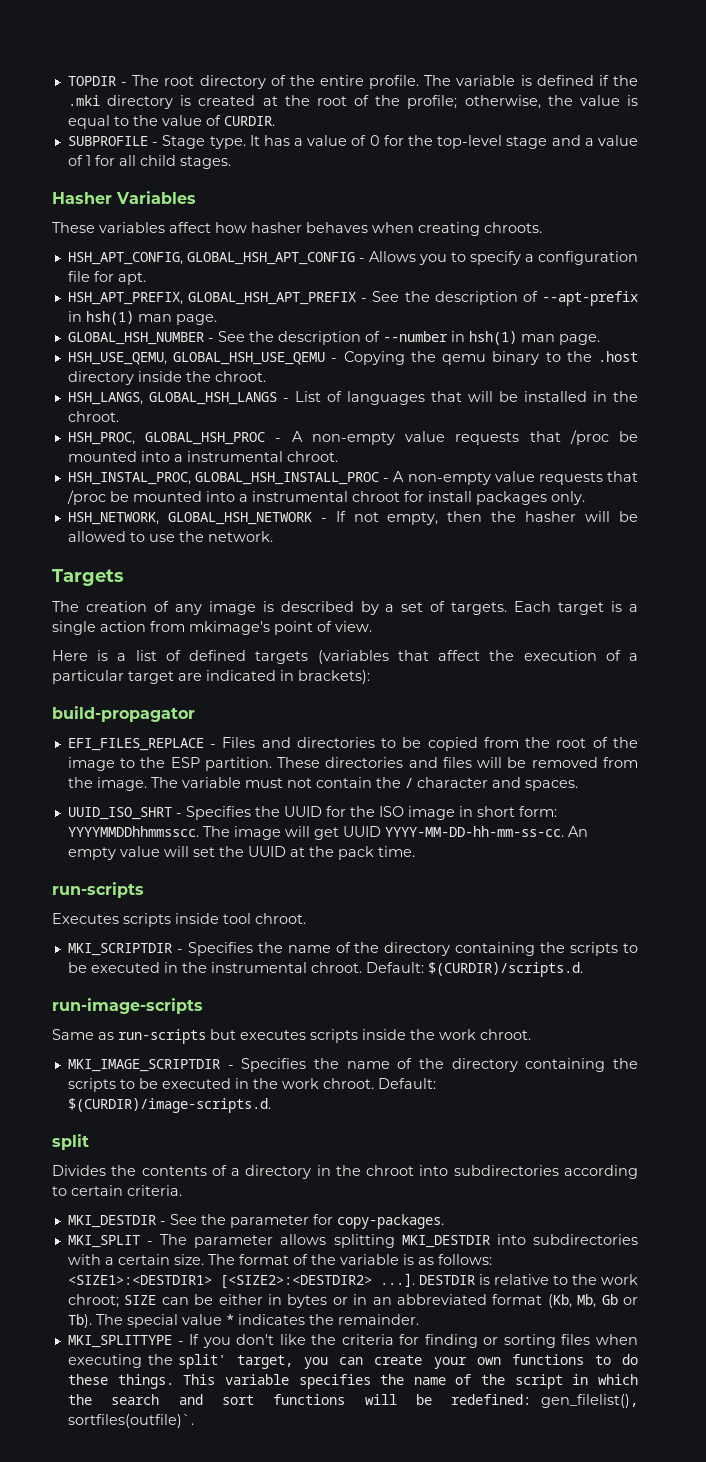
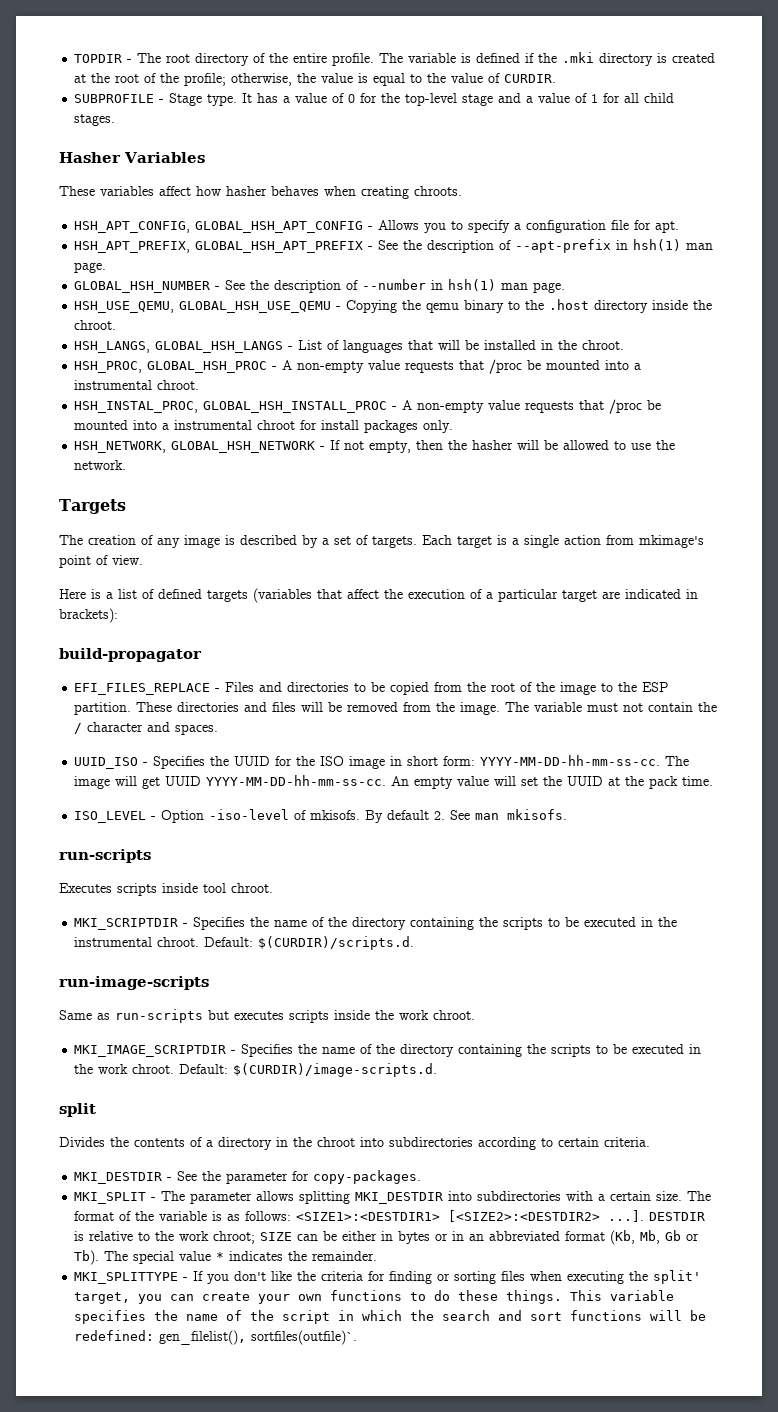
[67,807,172,820] UUID_ISO_SHRT -> [74,757,139,769] UUID_ISO
[67,826,199,837] YYYYMMDDhhmmsscc. -> [480,755,661,766] YYYY-MM-DD-hh-mm-ss-cc.
(415, 851) none -> [74,809,568,823] // ISO_LEVEL - Option -iso-level of mkisofs. By default 2. See man mkisofs.

